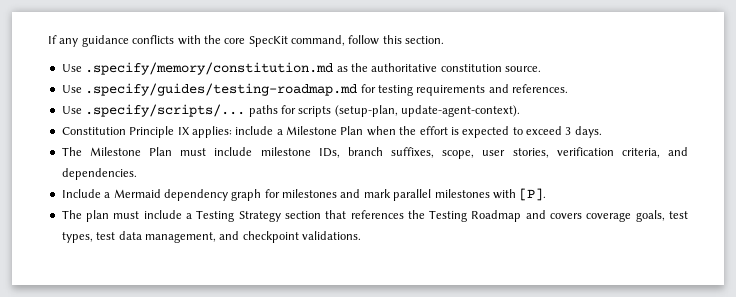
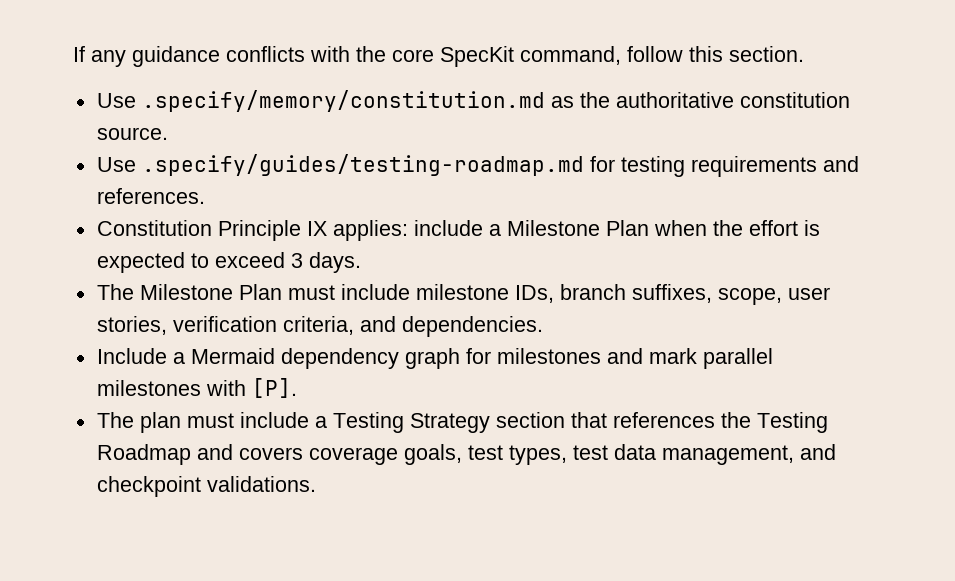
[61,104,520,117] // Use .specify/scripts/... paths for scripts (setup-plan, update-agent-context). -> (205, 196) none

